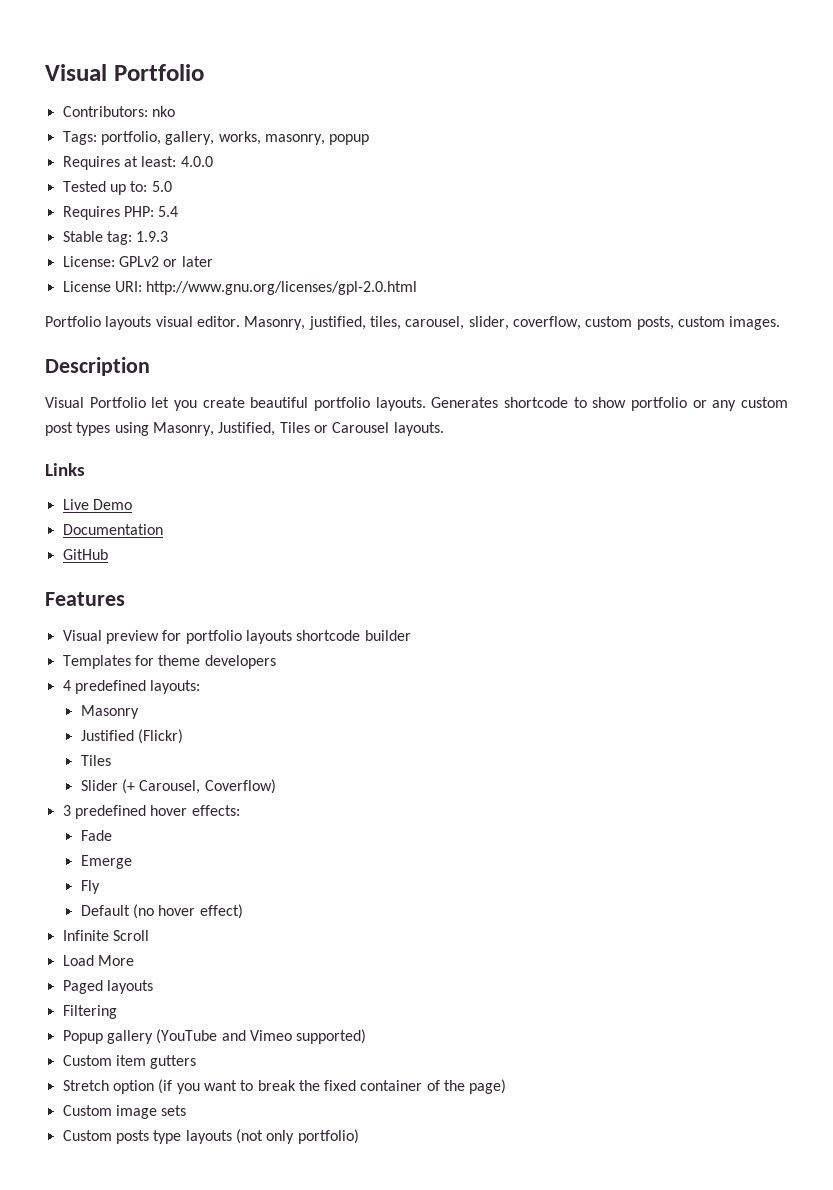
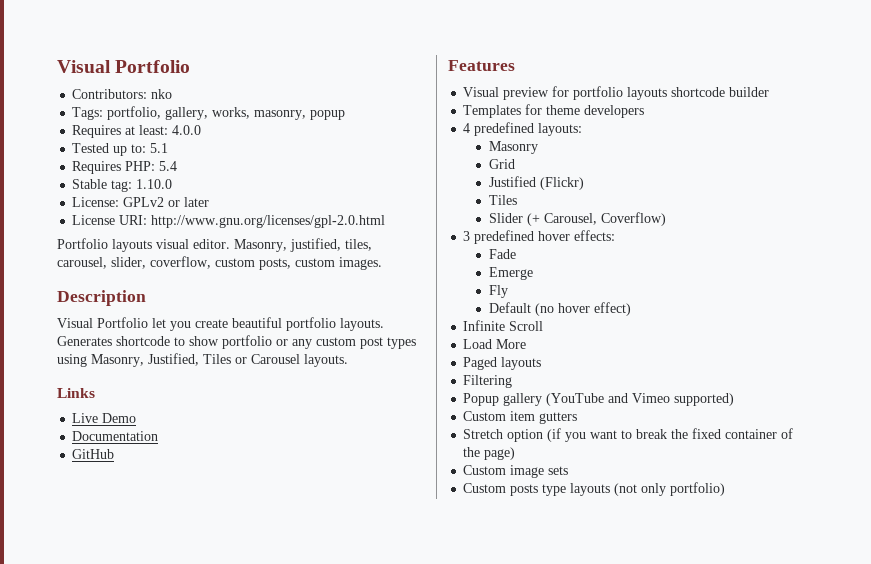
[151,181,172,192] 5.0 -> [150,143,169,153] 5.1
[136,231,169,242] 1.9.3 -> [136,179,173,189] 1.10.0
(139, 712) none -> [488,159,515,169] // Grid

